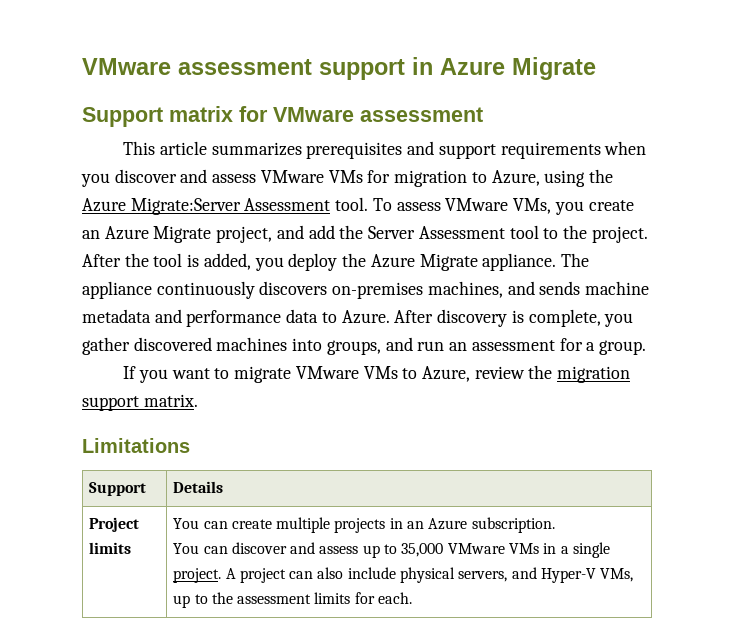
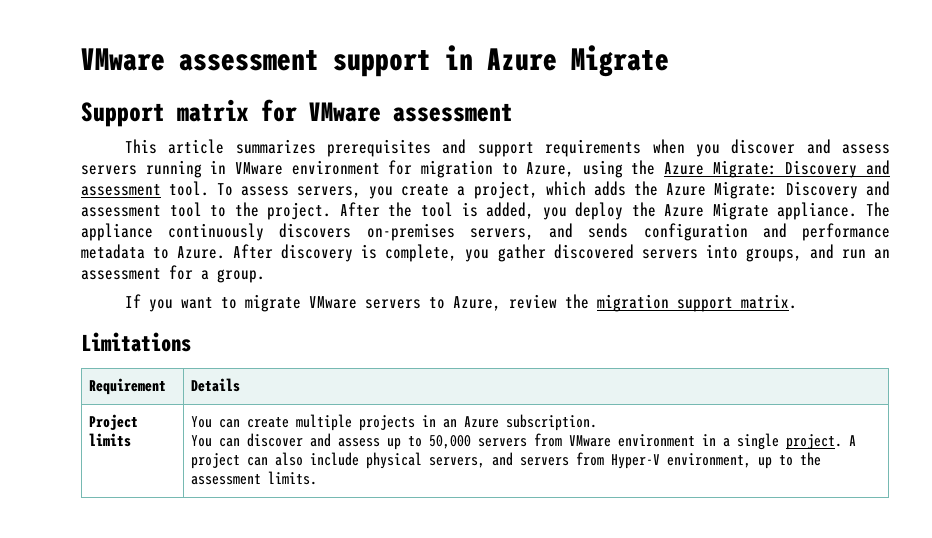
[260,170,363,183] VMware VMs -> [81,160,380,178] servers running in VMware environment
[130,197,634,215] [82,225,505,243] Migrate:Server Assessment tool. To assess VMware VMs, you create an Azure Migrate project, and add the Server Assessment -> [712,160,890,178] [81,181,891,199] [81,205,161,217] Migrate: Discovery and assessment tool. To assess servers, you create a project, which adds the Azure Migrate: Discovery and assessment
[427,281,503,298] machines, -> [469,228,534,240] servers,
[585,281,650,295] [82,309,151,323] machine metadata -> [643,223,748,241] configuration
[286,309,319,323] data -> [81,244,145,259] metadata
[216,337,288,351] machines -> [641,249,698,259] servers
[363,366,398,379] VMs -> [364,299,421,309] servers
[89,482,147,496] Support -> [89,378,167,395] Requirement
[401,543,540,557] 35,000 VMware VMs -> [429,433,696,449] 50,000 servers from VMware environment
[541,568,634,583] Hyper-V VMs, -> [520,452,752,469] servers from Hyper-V environment,
[314,592,413,604] limits for each. -> [268,471,318,485] limits.

